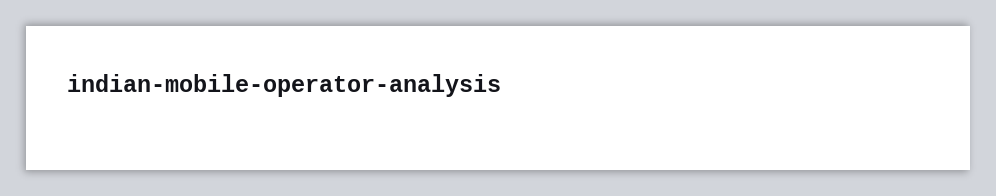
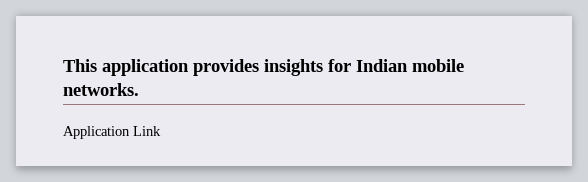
[67,74,501,97] indian-mobile-operator-analysis -> [63,59,464,76] [63,83,139,96] [63,126,161,139] This application provides insights for Indian mobile networks. // Application Link

